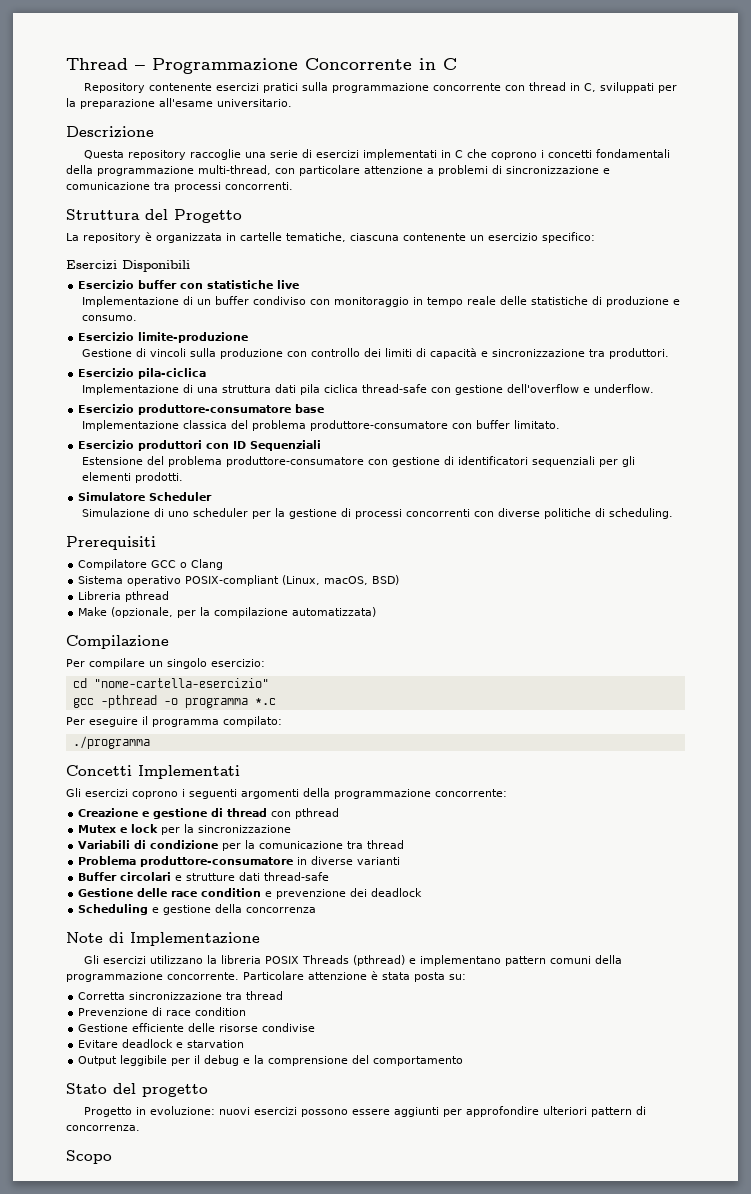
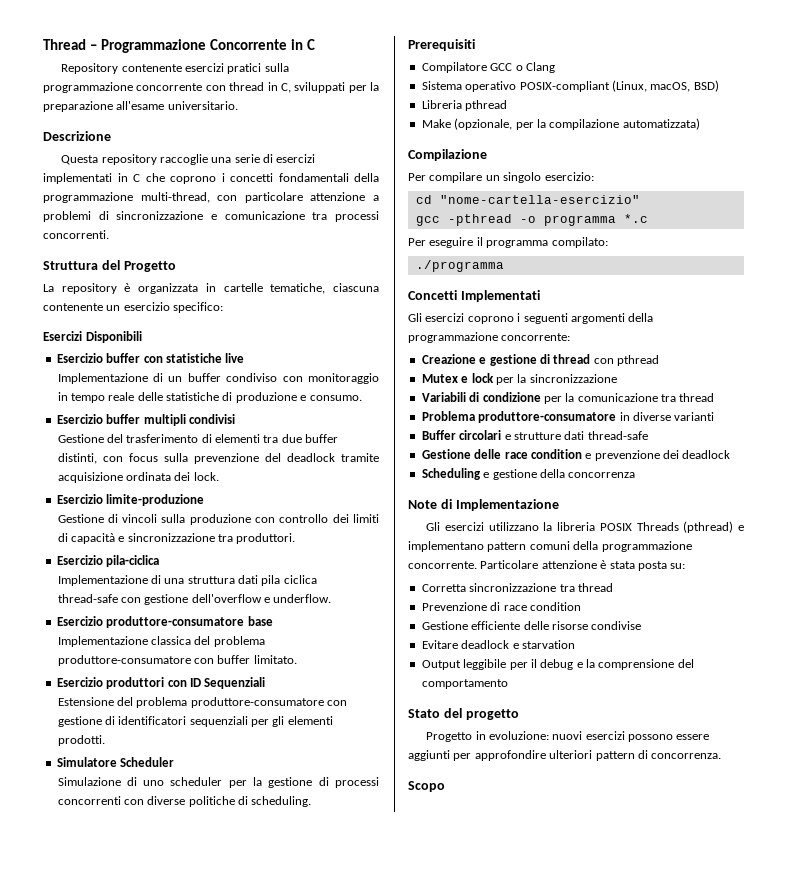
(137, 318) none -> [56,414,235,426] [57,434,339,443] [57,453,380,464] [57,472,219,483] // Esercizio buffer multipli condivisi // Gestione del trasferimento di elementi tra due buffer distinti, con focus sulla prevenzione del deadlock tramite acquisizione ordinata dei lock.

